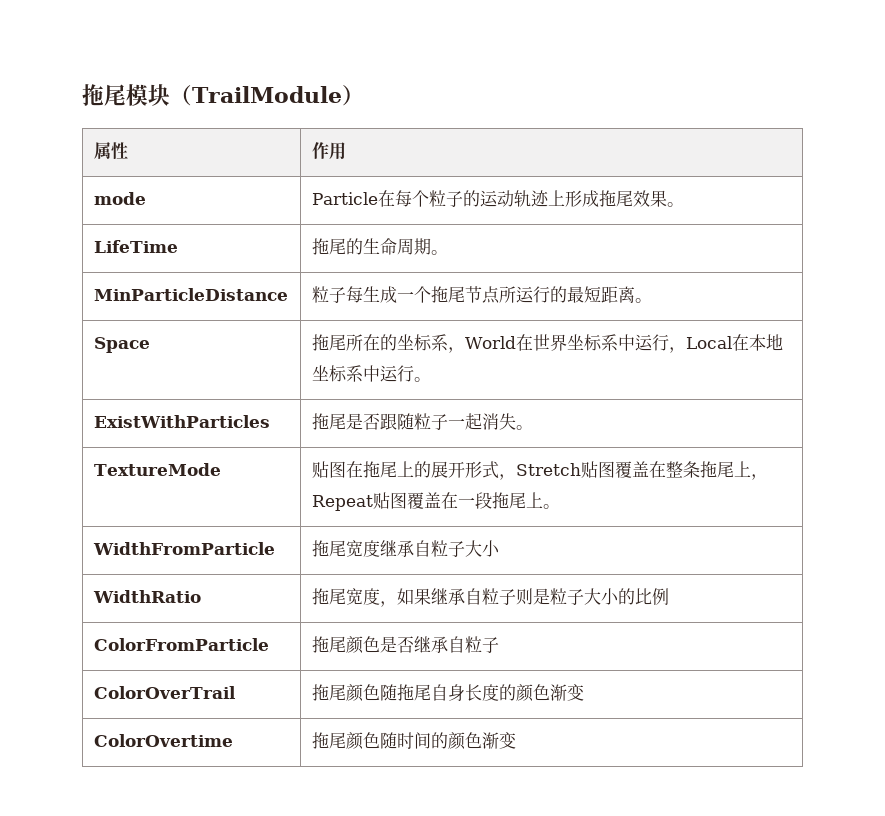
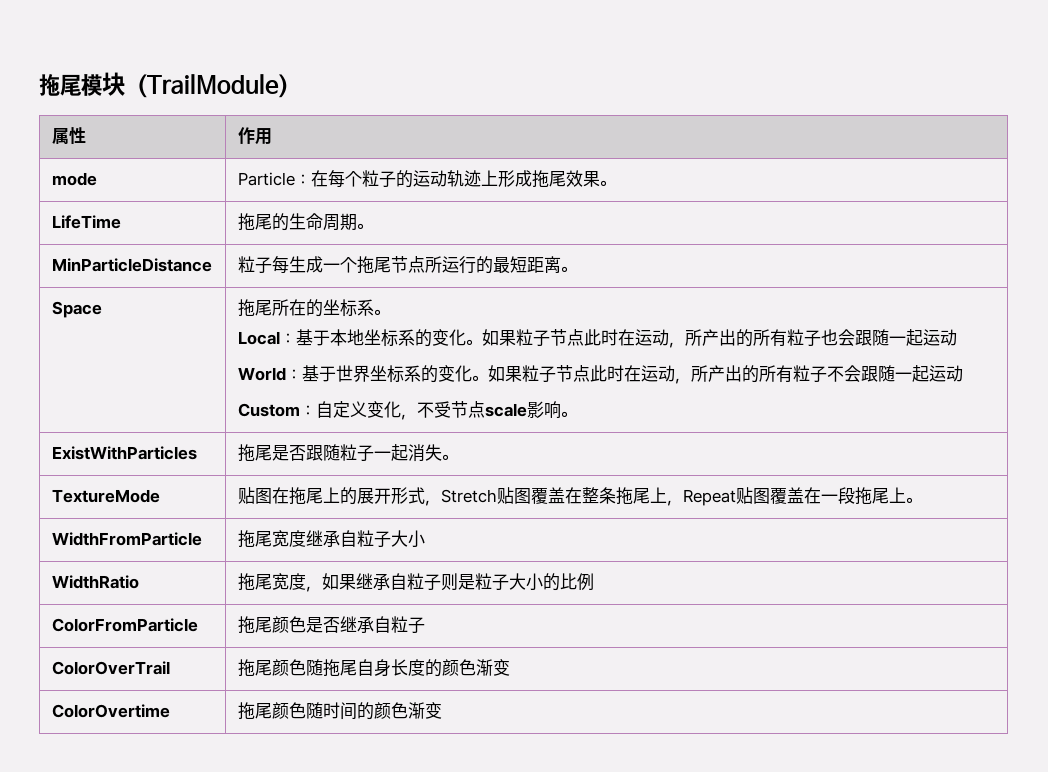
(378, 198) none -> [294,174,311,185] ：
[447,334,783,353] [311,365,414,382] ，World在世界坐标系中运行，Local在本地坐标系中运行 -> [373,309,390,315] [237,329,957,348] [237,365,963,384] [237,401,561,420] 。 // Local：基于本地坐标系的变化。如果粒子节点此时在运动，所产出的所有粒子也会跟随一起运动 // World：基于世界坐标系的变化。如果粒子节点此时在运动，所产出的所有粒子不会跟随一起运动 // Custom：自定义变化，不受节点scale影响

